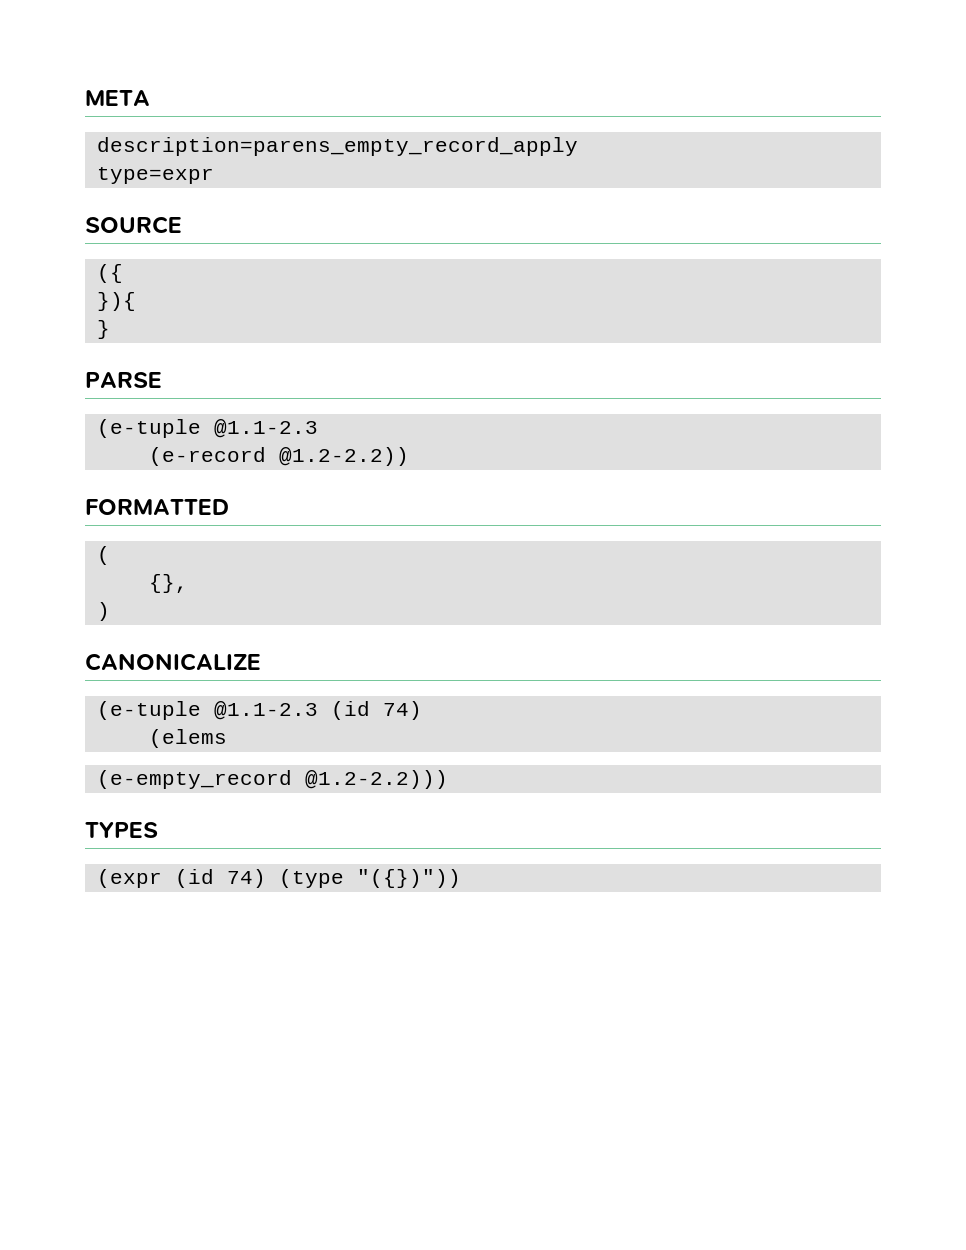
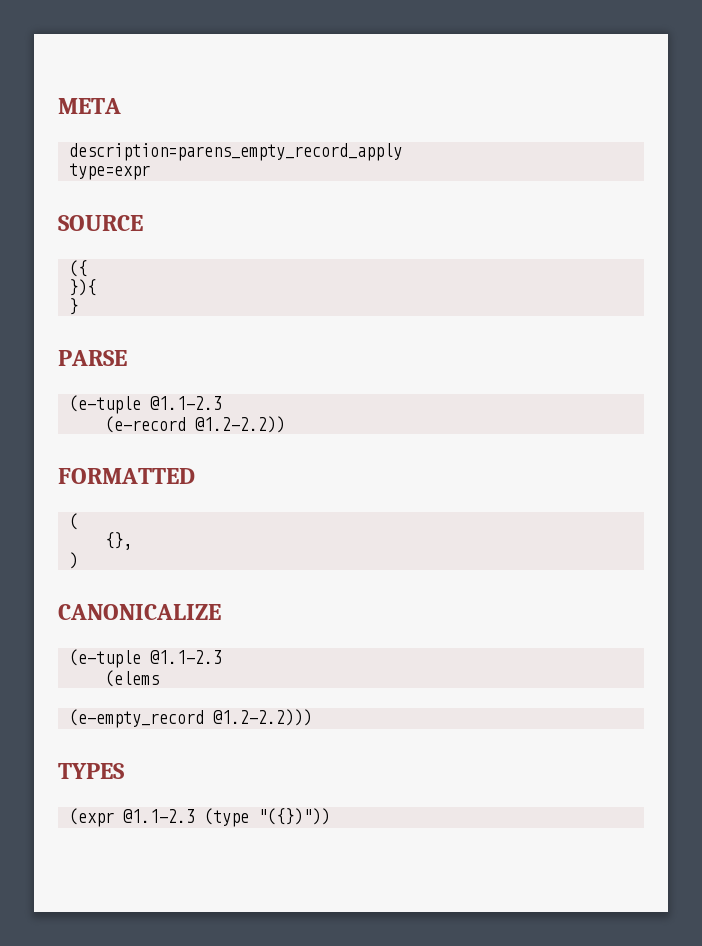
[331,701,423,720] (id 74) -> (223, 657) none
[175,869,267,888] (id 74) -> [123,809,196,823] @1.1-2.3

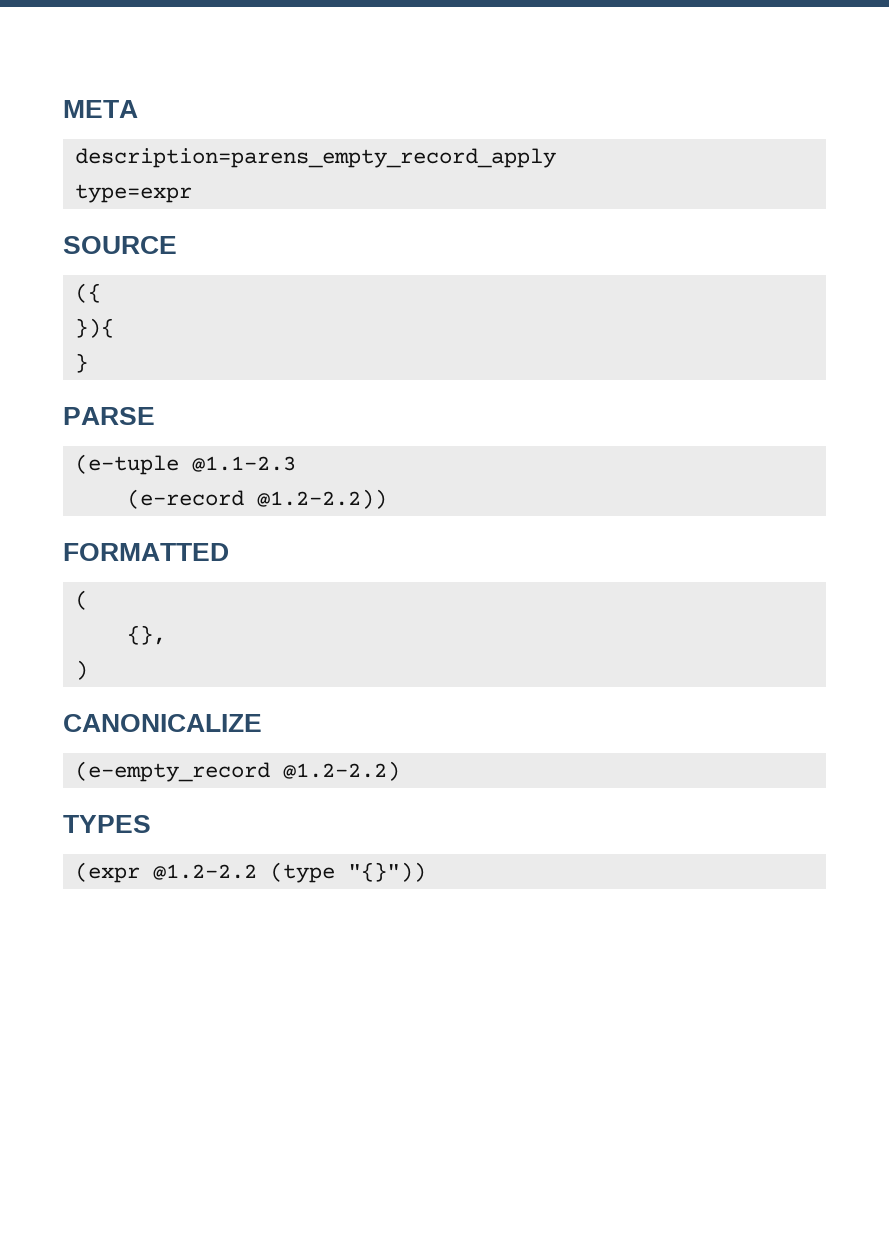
[69,649,223,668] [105,670,160,687] // (e-tuple @1.1-2.3 // (elems -> (262, 723) none
[213,709,313,726] @1.2-2.2))) -> [283,761,400,781] @1.2-2.2)
[123,808,331,827] @1.1-2.3 (type "({})")) -> [153,862,426,883] @1.2-2.2 (type "{}"))

